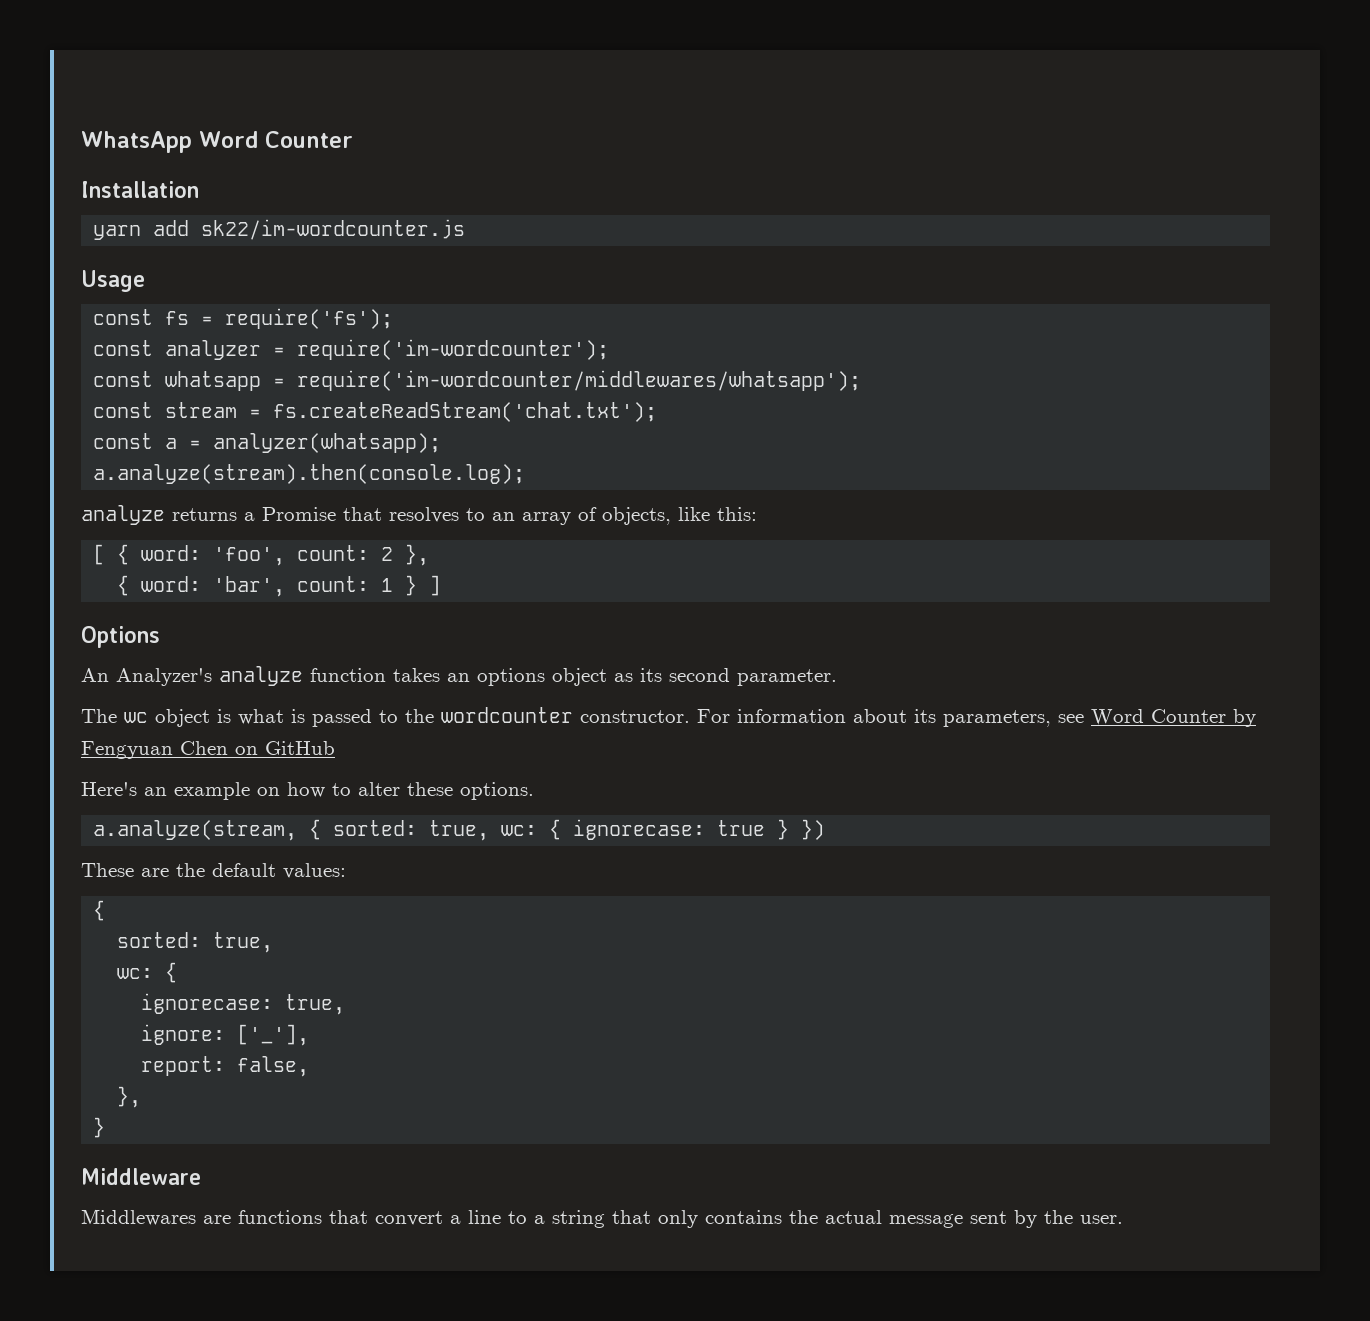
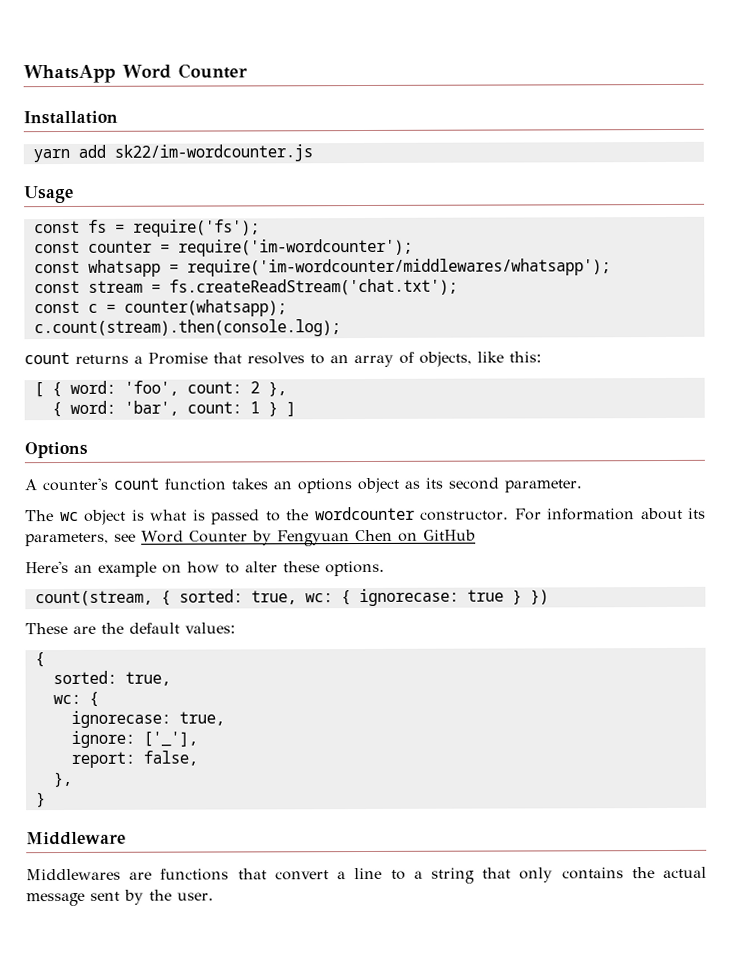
[165,340,262,360] analyzer -> [87,240,152,253] counter
[165,433,442,453] [93,464,526,484] [81,505,165,525] a = analyzer(whatsapp); // a.analyze(stream).then(console.log); // analyze -> [87,299,287,317] [33,319,341,338] [24,351,70,365] c = counter(whatsapp); // c.count(stream).then(console.log); // count
[81,666,303,686] An Analyzer's analyze -> [24,477,160,492] A counter's count
[93,820,298,841] a.analyze(stream, -> [34,590,153,607] count(stream,

